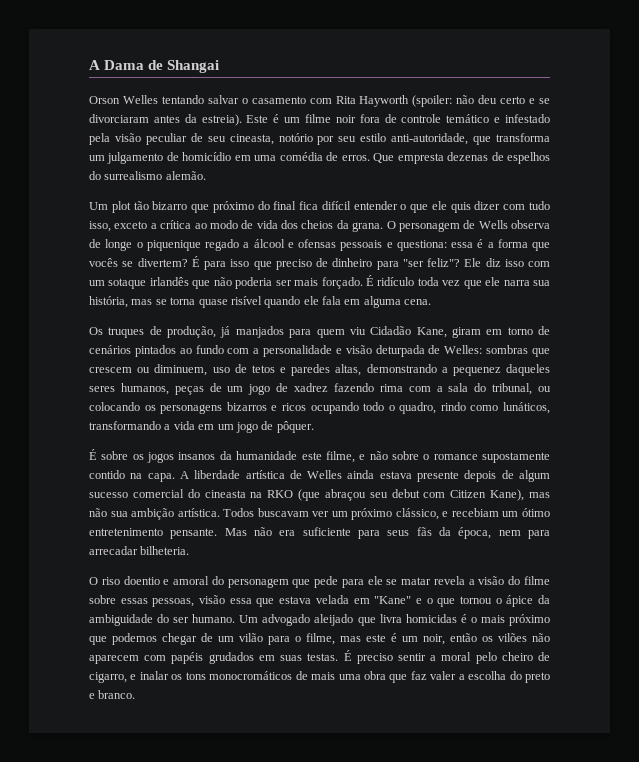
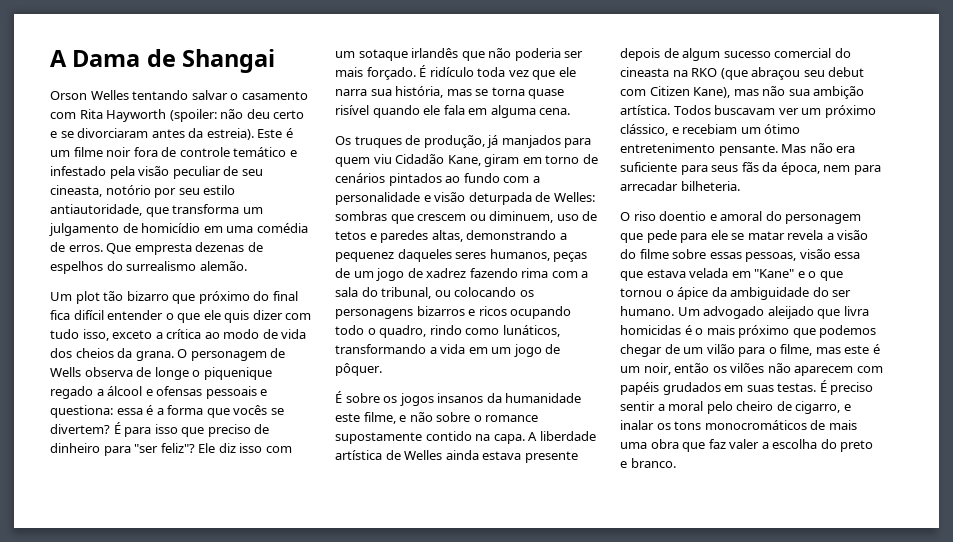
[391,133,469,145] anti-autoridade, -> [50,204,142,216] antiautoridade,

